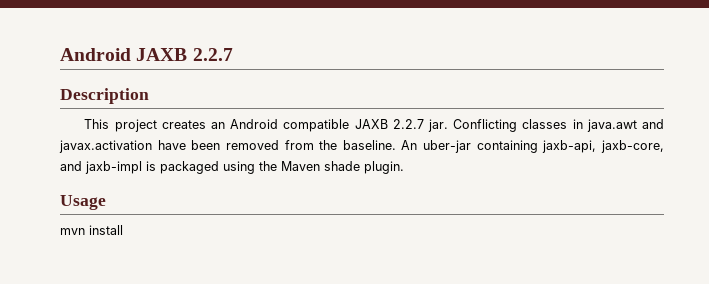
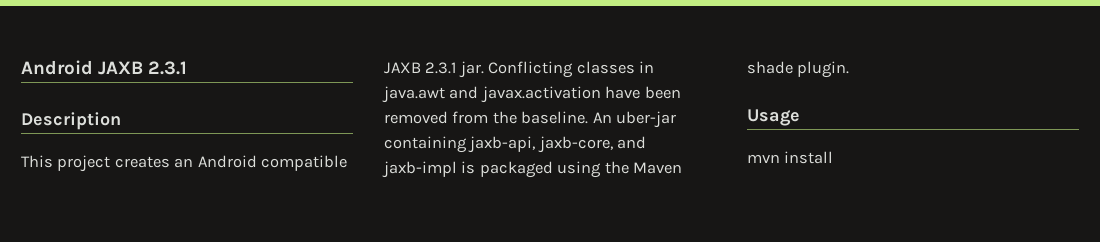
[192,48,233,61] 2.2.7 -> [148,61,188,75] 2.3.1
[392,119,424,129] 2.2.7 -> [425,62,457,74] 2.3.1

